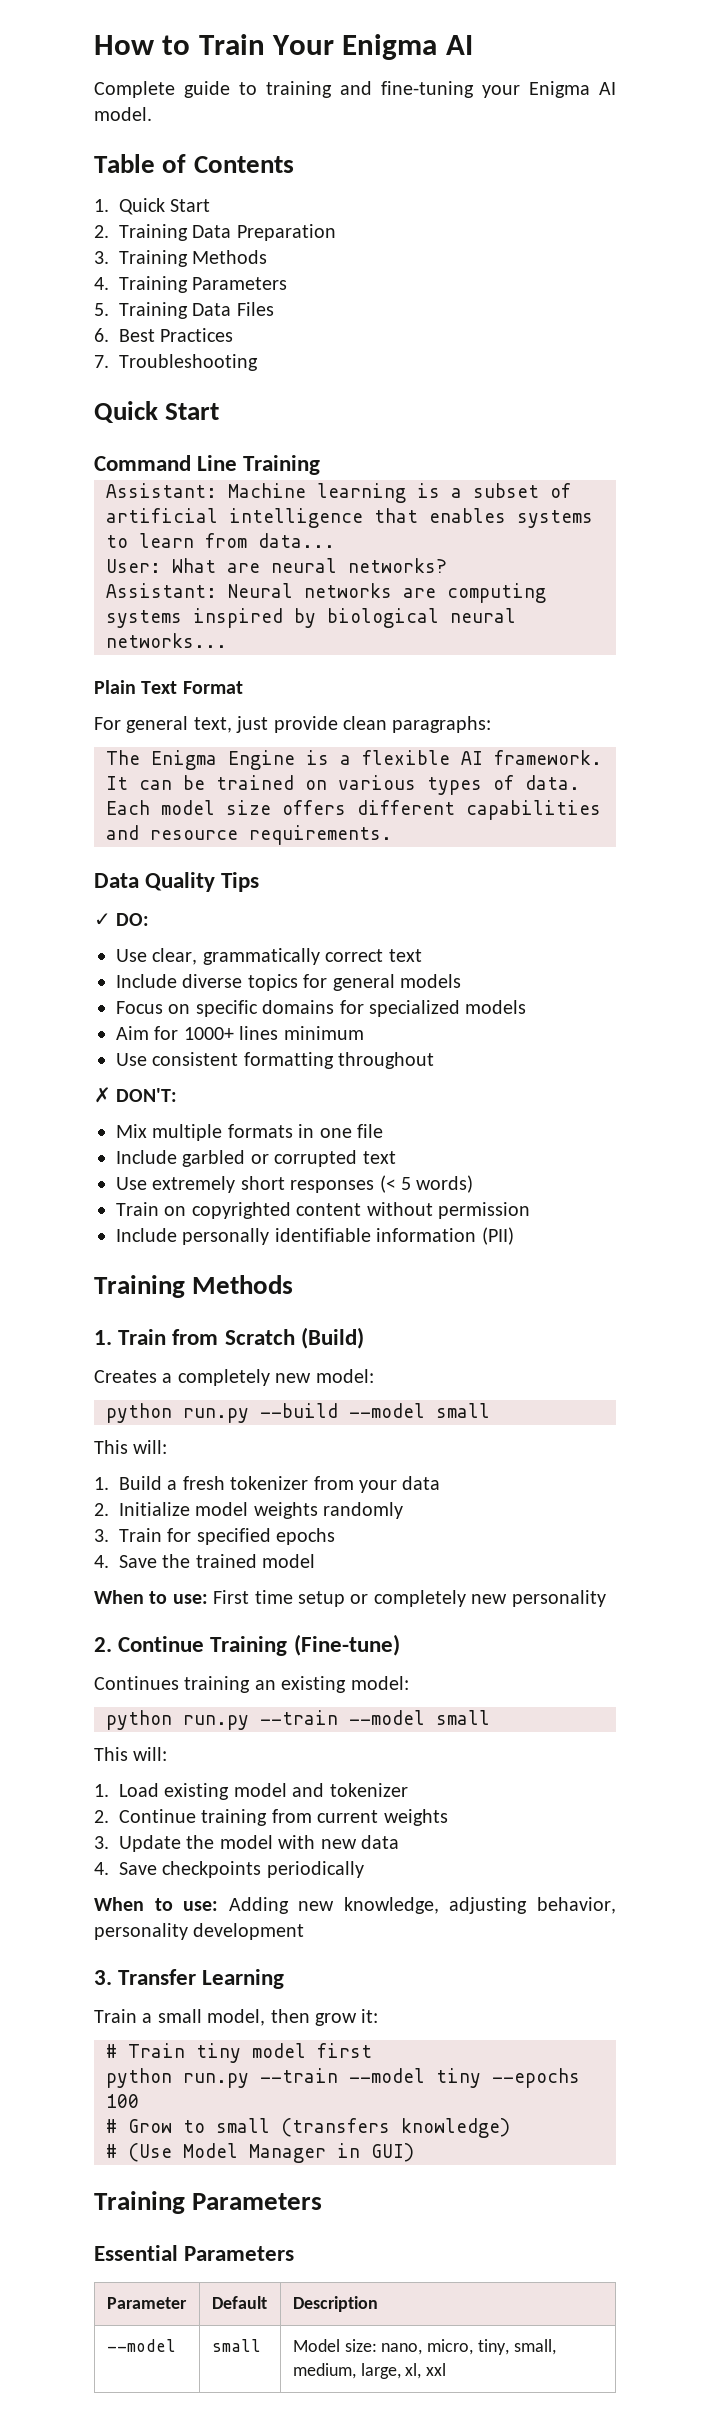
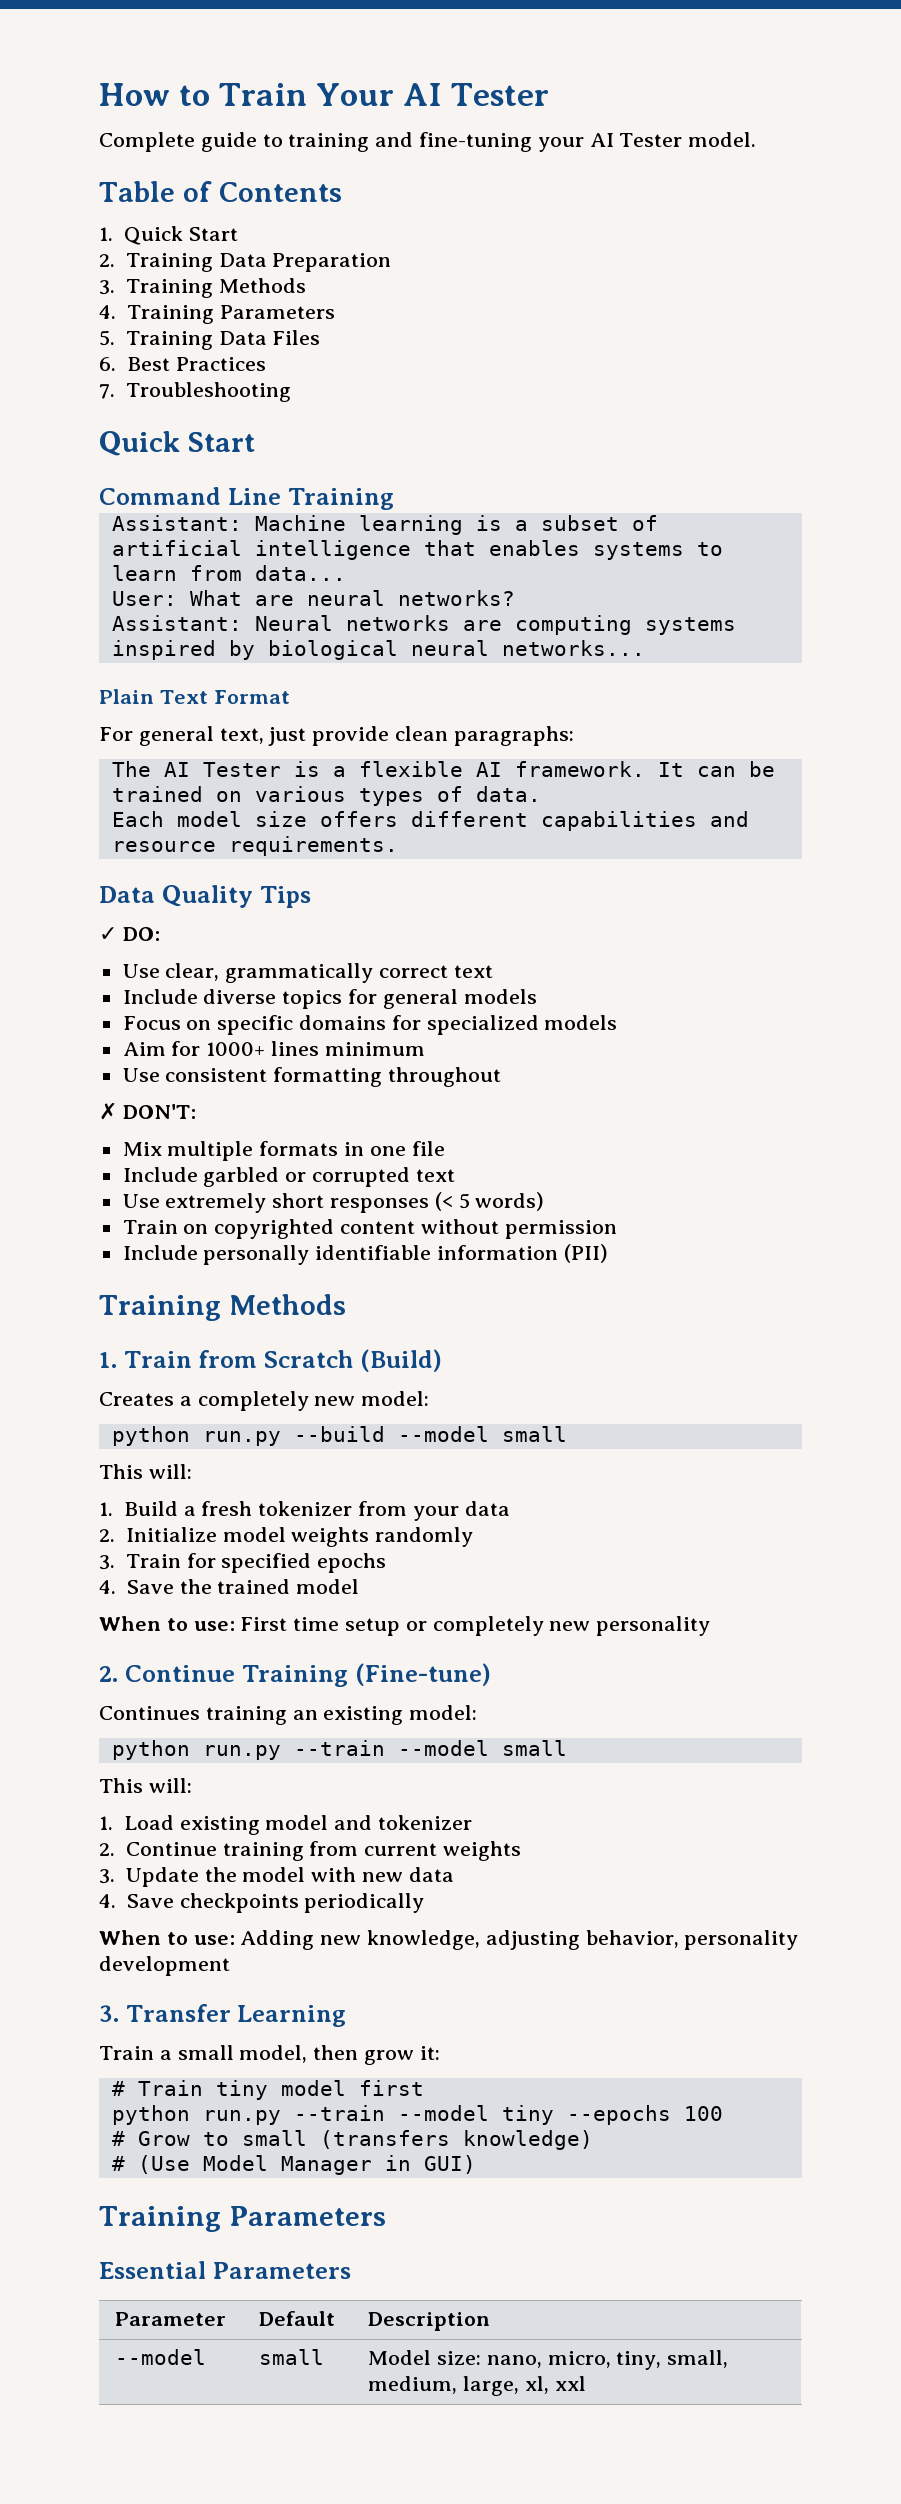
[342,34,473,60] Enigma AI -> [403,83,550,106] AI Tester
[529,81,616,98] Enigma AI -> [589,133,683,147] AI Tester
[151,750,295,770] Enigma Engine -> [163,762,281,777] AI Tester

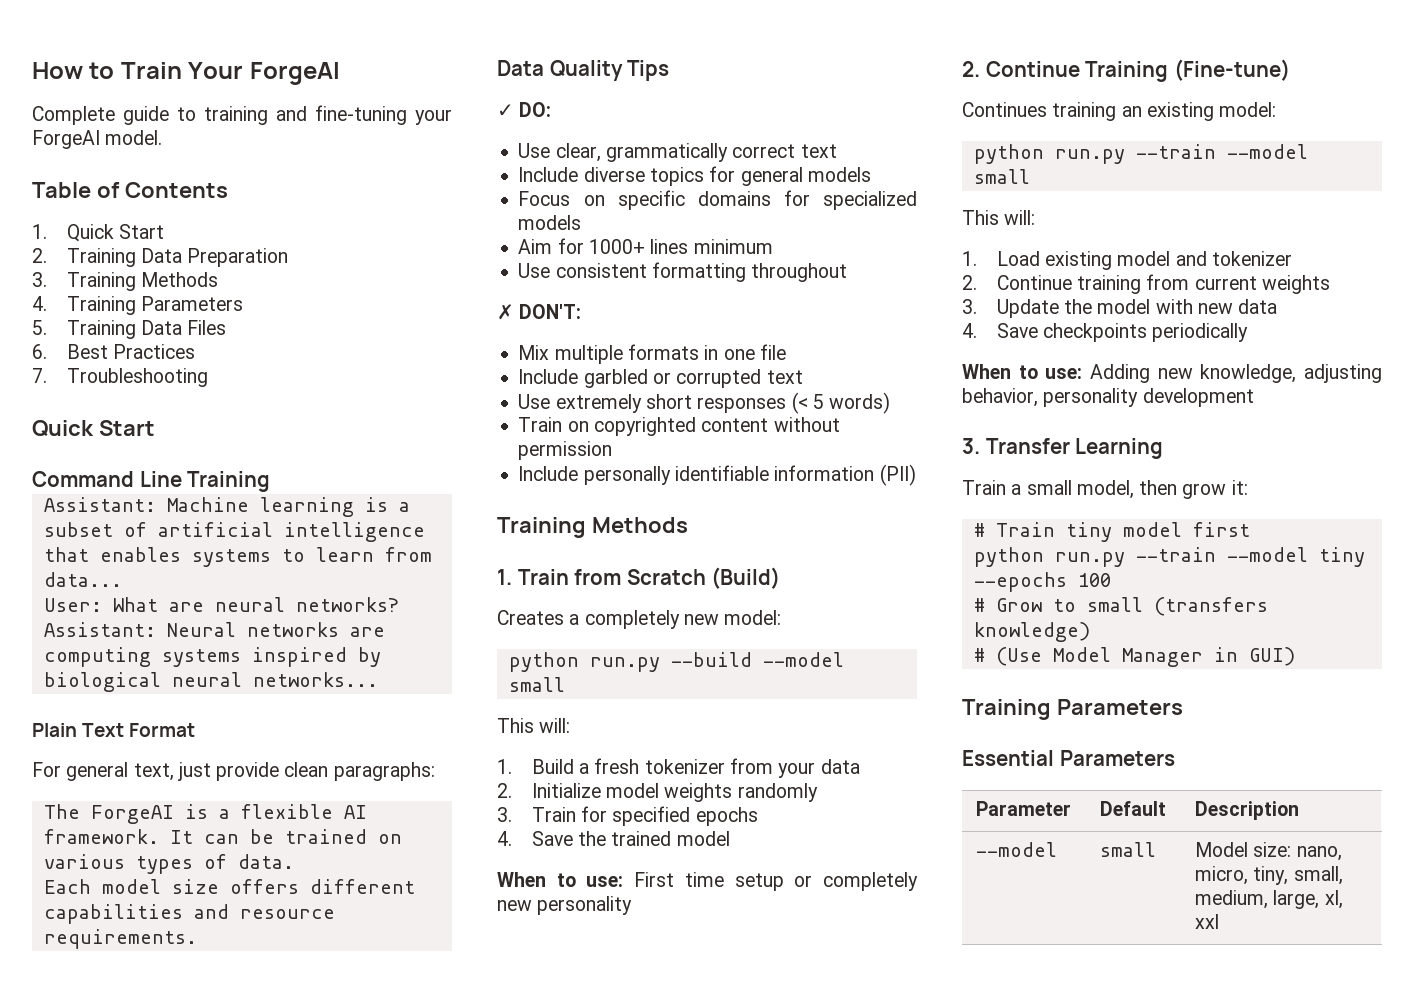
[403,83,550,106] AI Tester -> [249,62,340,85] ForgeAI
[589,133,683,147] AI Tester -> [32,130,100,149] ForgeAI
[163,762,281,777] AI Tester -> [90,805,174,824] ForgeAI

